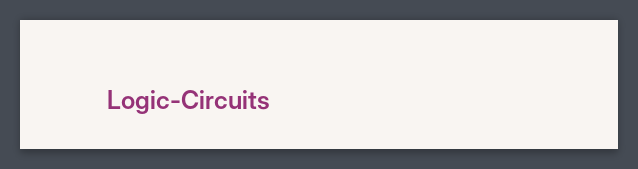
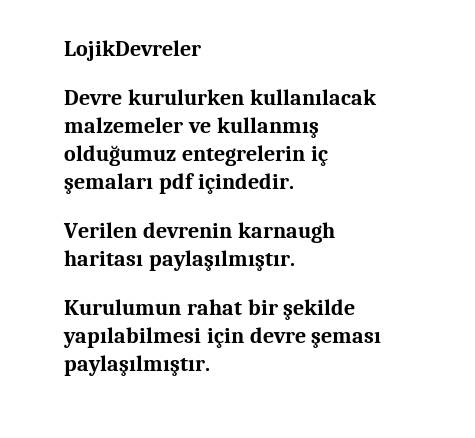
[107,90,270,114] Logic-Circuits -> [64,40,201,61] [64,89,377,105] [64,117,319,138] [64,145,328,166] [64,173,294,194] [63,222,335,243] [64,250,295,271] [64,299,356,320] [63,327,382,348] [64,355,210,376] LojikDevreler // Devre kurulurken kullanılacak malzemeler ve kullanmış olduğumuz entegrelerin iç şemaları pdf içindedir. // Verilen devrenin karnaugh haritası paylaşılmıştır. // Kurulumun rahat bir şekilde yapılabilmesi için devre şeması paylaşılmıştır.

